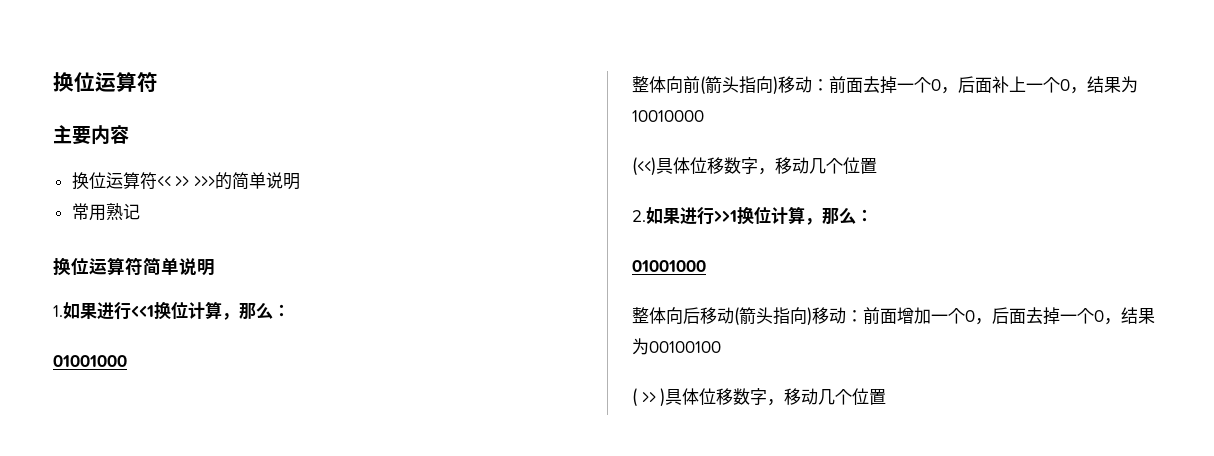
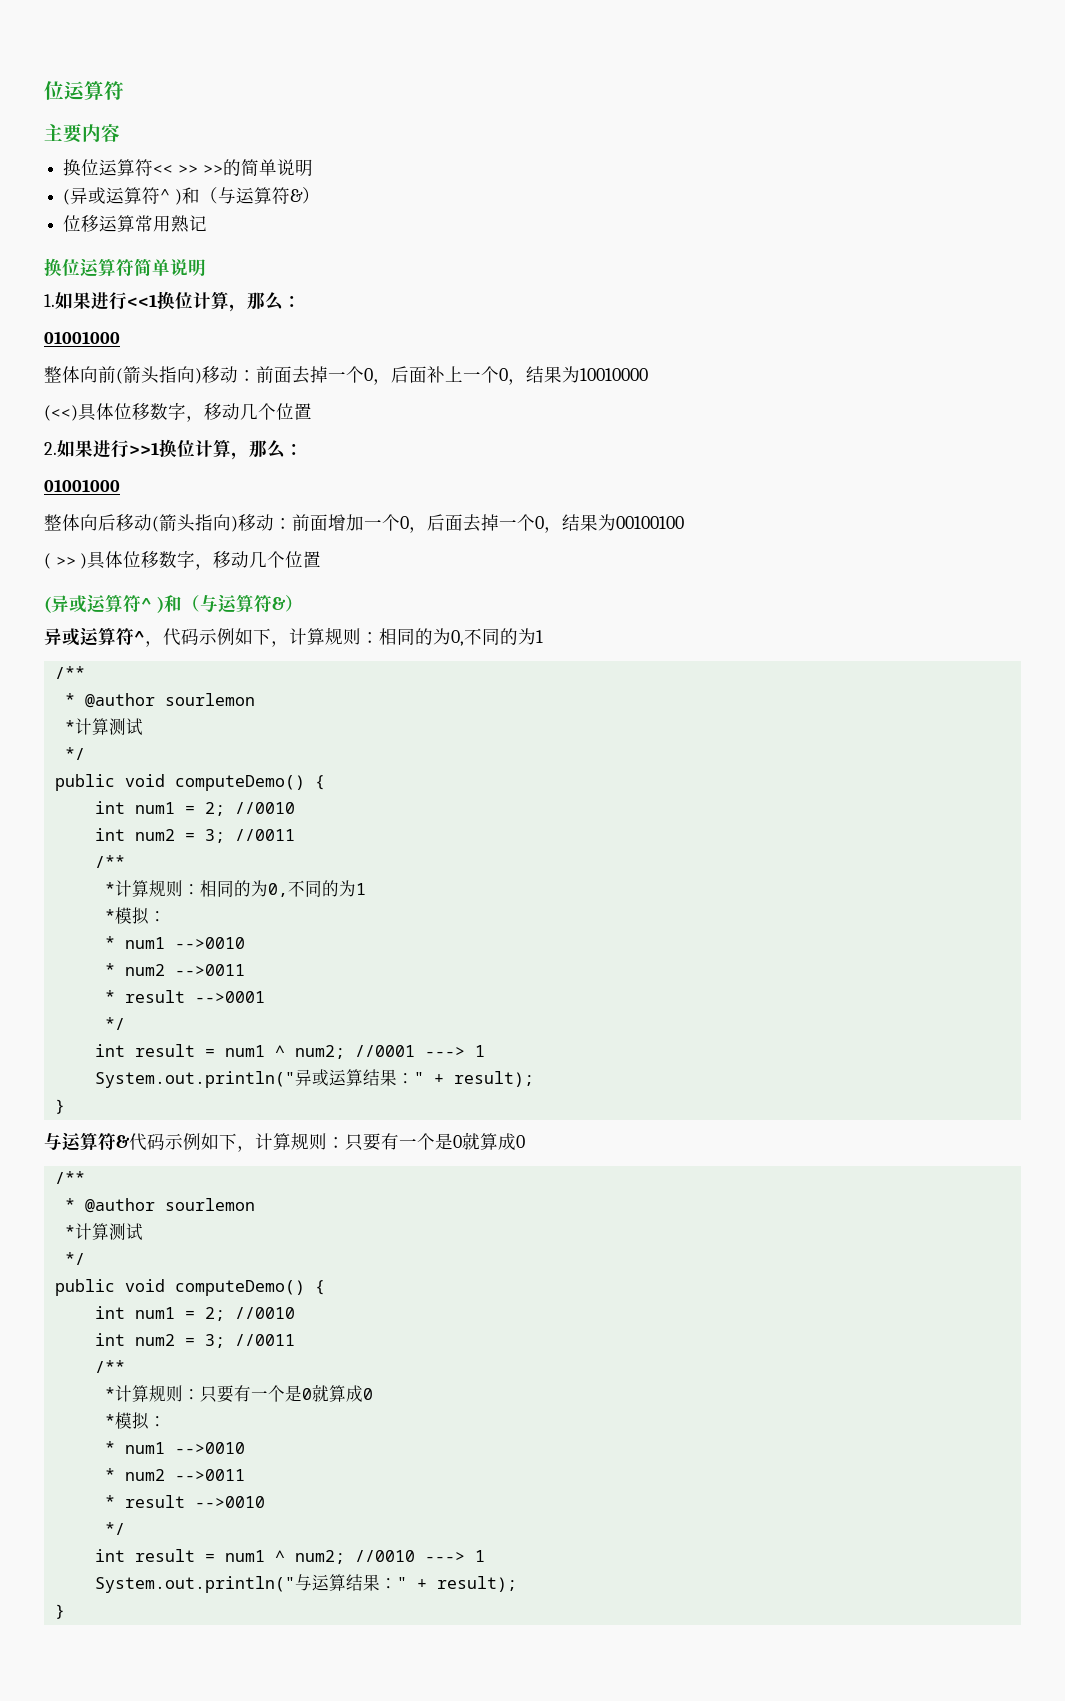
[53,72,74,92] 换 -> (44, 90) none
[193,176,215,187] >>> -> [202,165,223,174] >>
(300, 181) none -> [63,187,320,205] [63,215,136,232] (异或运算符^ )和（与运算符&） // 位移运算
(887, 397) none -> [44,594,303,613] [44,627,543,647] [54,666,85,679] [64,693,255,708] [64,718,143,735] [64,747,85,760] [54,774,325,791] [94,801,295,816] [94,828,295,843] [94,855,125,868] [104,880,366,897] [104,907,166,925] [104,936,245,949] [104,963,245,976] [104,990,265,1003] [104,1017,125,1030] [94,1044,485,1059] [94,1069,534,1088] [54,1099,65,1114] [44,1132,525,1152] [54,1171,85,1184] [64,1198,255,1213] [64,1223,143,1240] [64,1252,85,1265] [54,1279,325,1296] [94,1306,295,1321] [94,1333,295,1348] [94,1360,125,1373] [104,1385,373,1403] [104,1412,166,1430] [104,1441,245,1454] [104,1468,245,1481] [104,1495,265,1508] [104,1522,125,1535] [94,1549,485,1564] [94,1574,517,1593] [54,1604,65,1619] // (异或运算符^ )和（与运算符&） // 异或运算符^，代码示例如下，计算规则：相同的为0,不同的为1 // /** // * @author sourlemon // *计算测试 // */ // public void computeDemo() { // int num1 = 2; //0010 // int num2 = 3; //0011 // /** // *计算规则：相同的为0,不同的为1 // *模拟： // * num1 -->0010 // * num2 -->0011 // * result -->0001 // */ // int result = num1 ^ num2; //0001 ---> 1 // System.out.println("异或运算结果：" + result); // } // 与运算符&代码示例如下，计算规则：只要有一个是0就算成0 // /** // * @author sourlemon // *计算测试 // */ // public void computeDemo() { // int num1 = 2; //0010 // int num2 = 3; //0011 // /** // *计算规则：只要有一个是0就算成0 // *模拟： // * num1 -->0010 // * num2 -->0011 // * result -->0010 // */ // int result = num1 ^ num2; //0010 ---> 1 // System.out.println("与运算结果：" + result); // }

